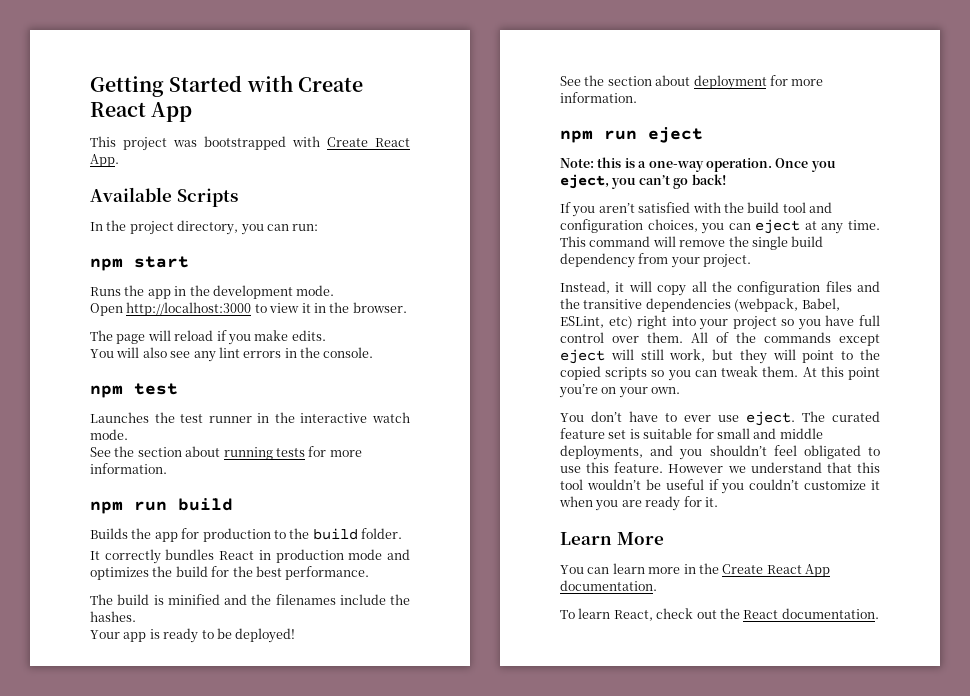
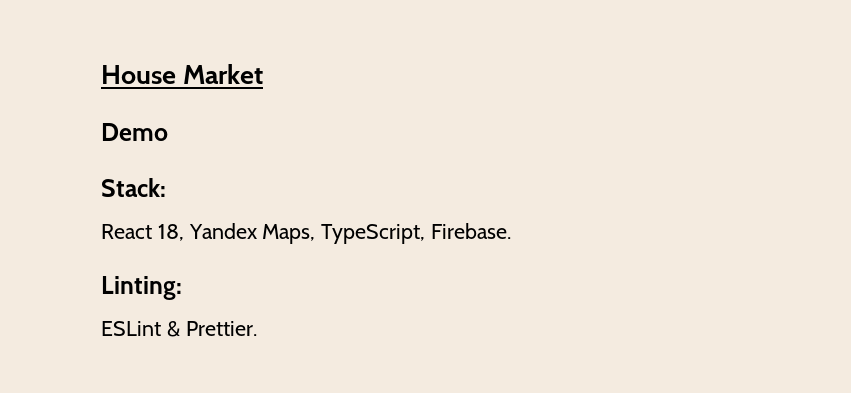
[90,75,363,97] [90,102,193,122] [90,136,410,151] [90,154,119,167] [90,187,238,207] [90,220,319,235] [90,256,189,271] [90,285,335,299] [90,302,407,316] [90,330,326,345] [90,347,374,362] [90,383,178,398] [90,412,410,423] [90,429,128,440] [90,446,362,460] [90,463,167,474] [90,498,233,514] [90,528,402,542] [90,549,410,564] [90,566,370,580] [90,594,410,605] [90,611,136,622] [90,628,296,643] [560,75,824,90] [560,92,637,103] [560,127,703,143] [560,157,836,172] [560,174,726,189] [560,202,832,217] [560,219,880,234] [560,236,824,250] [560,253,752,268] [560,281,880,296] [560,298,840,312] [560,315,880,330] [560,332,880,346] [560,349,880,364] [560,366,880,381] [559,384,681,398] [560,411,880,426] [560,428,823,439] [560,445,880,460] [560,462,880,473] [560,479,880,494] [559,496,718,511] [560,532,664,545] [560,563,830,577] [560,580,657,591] [560,608,879,621] Getting Started with Create React App // This project was bootstrapped with Create React App. // Available Scripts // In the project directory, you can run: // npm start // Runs the app in the development mode. // Open http://localhost:3000 to view it in the browser. // The page will reload if you make edits. // You will also see any lint errors in the console. // npm test // Launches the test runner in the interactive watch mode. // See the section about running tests for more information. // npm run build // Builds the app for production to the build folder. // It correctly bundles React in production mode and optimizes the build for the best performance. // The build is minified and the filenames include the hashes. // Your app is ready to be deployed! // See the section about deployment for more information. // npm run eject // Note: this is a one-way operation. Once you eject, you can’t go back! // If you aren’t satisfied with the build tool and configuration choices, you can eject at any time. This command will remove the single build dependency from your project. // Instead, it will copy all the configuration files and the transitive dependencies (webpack, Babel, ESLint, etc) right into your project so you have full control over them. All of the commands except eject will still work, but they will point to the copied scripts so you can tweak them. At this point you’re on your own. // You don’t have to ever use eject. The curated feature set is suitable for small and middle deployments, and you shouldn’t feel obligated to use this feature. However we understand that this tool wouldn’t be useful if you couldn’t customize it when you are ready for it. // Learn More // You can learn more in the Create React App documentation. // To learn React, check out the React documentation. -> [101,64,264,84] [101,123,168,141] [101,178,166,197] [101,223,511,244] [101,276,182,300] [101,321,257,337] House Market // Demo // Stack: // React 18, Yandex Maps, TypeScript, Firebase. // Linting: // ESLint & Prettier.

